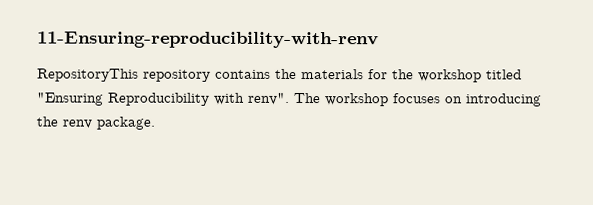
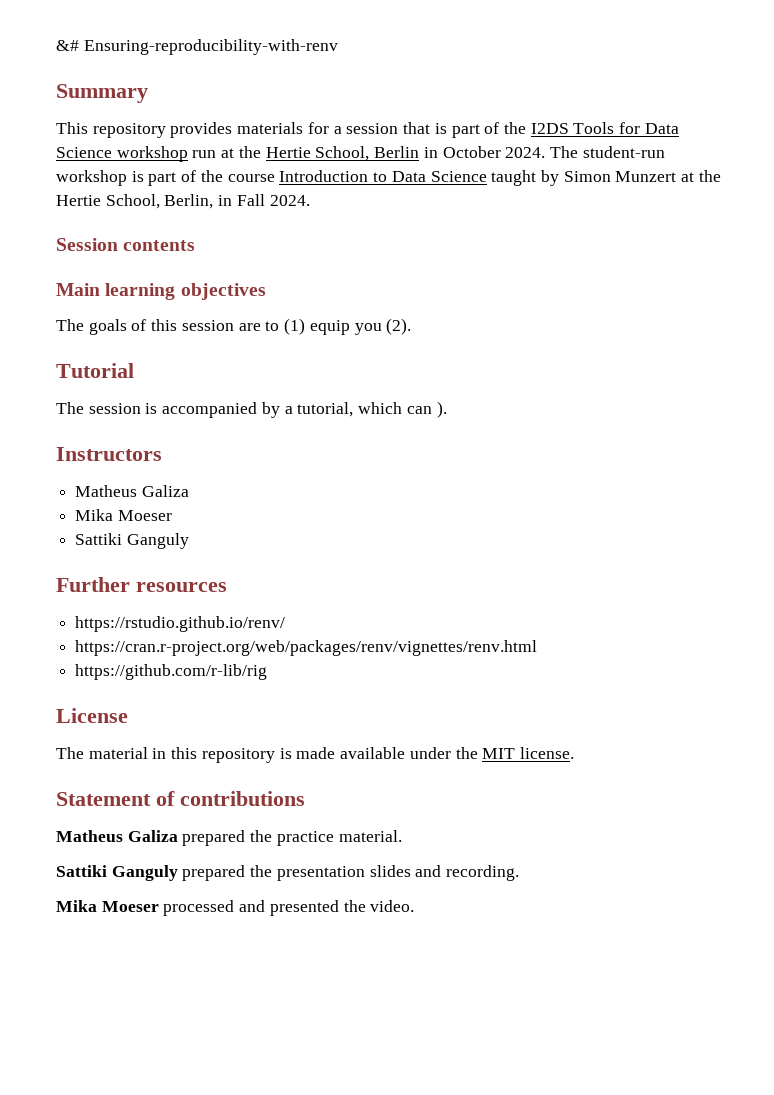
[37,31,379,49] [37,68,522,83] [36,92,542,107] [36,116,155,130] 11-Ensuring-reproducibility-with-renv // RepositoryThis repository contains the materials for the workshop titled "Ensuring Reproducibility with renv". The workshop focuses on introducing the renv package. -> [56,39,338,55] [56,84,148,103] [56,122,679,138] [56,146,665,162] [56,170,721,186] [56,194,310,209] [56,238,196,251] [56,283,266,300] [56,318,412,335] [56,363,134,378] [56,401,447,418] [56,447,162,461] [75,485,189,497] [75,509,172,521] [75,533,189,549] [56,577,227,592] [75,616,286,632] [75,640,538,656] [75,664,268,680] [56,708,128,723] [56,747,574,763] [56,791,305,806] [56,830,402,846] [56,865,520,881] [56,900,415,916] &# Ensuring-reproducibility-with-renv // Summary // This repository provides materials for a session that is part of the I2DS Tools for Data Science workshop run at the Hertie School, Berlin in October 2024. The student-run workshop is part of the course Introduction to Data Science taught by Simon Munzert at the Hertie School, Berlin, in Fall 2024. // Session contents // Main learning objectives // The goals of this session are to (1) equip you (2). // Tutorial // The session is accompanied by a tutorial, which can ). // Instructors // Matheus Galiza // Mika Moeser // Sattiki Ganguly // Further resources // https://rstudio.github.io/renv/ // https://cran.r-project.org/web/packages/renv/vignettes/renv.html // https://github.com/r-lib/rig // License // The material in this repository is made available under the MIT license. // Statement of contributions // Matheus Galiza prepared the practice material. // Sattiki Ganguly prepared the presentation slides and recording. // Mika Moeser processed and presented the video.

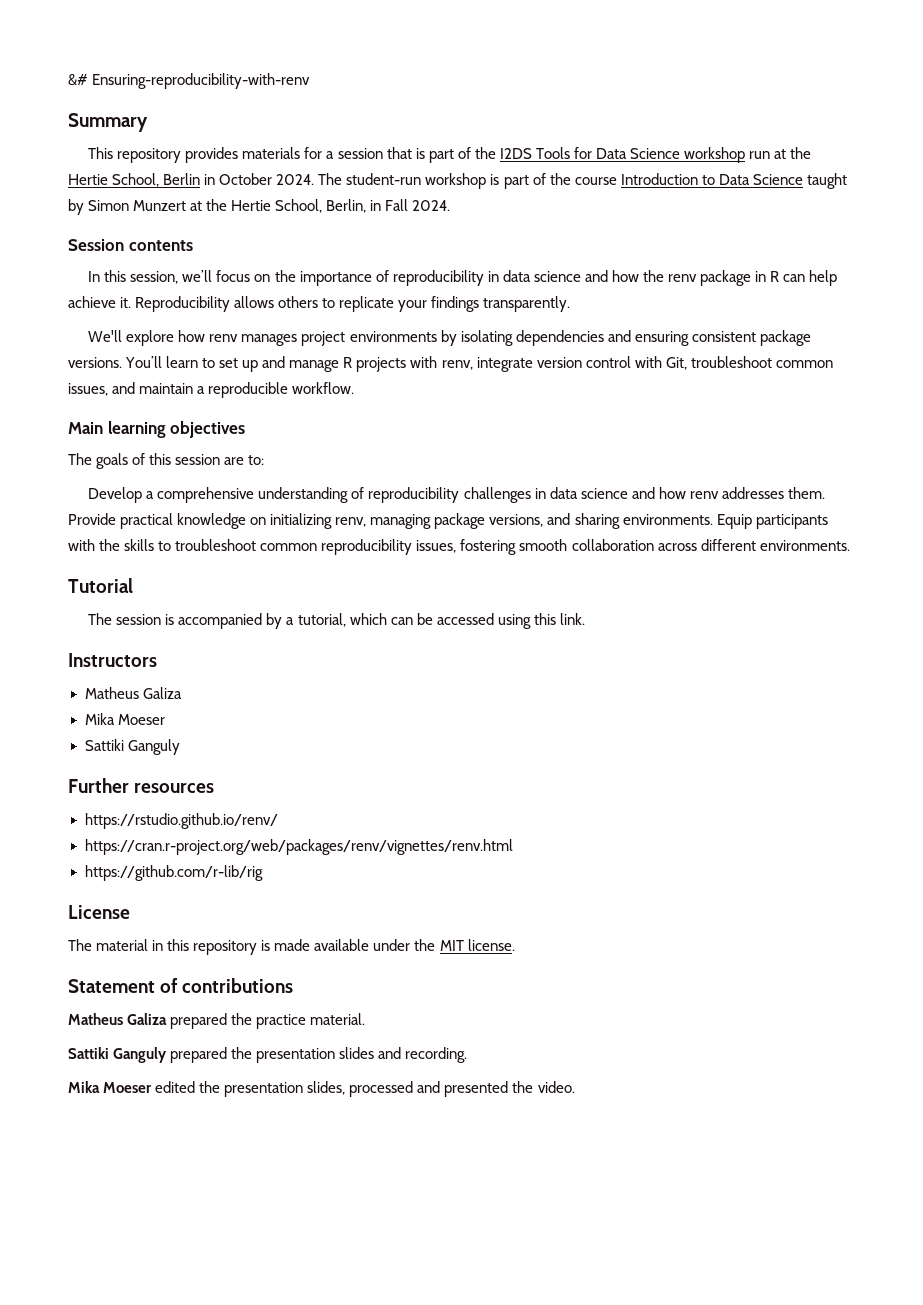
(196, 245) none -> [88,270,838,286] [68,296,571,312] [88,330,811,346] [68,356,833,372] [68,382,355,398] // In this session, we’ll focus on the importance of reproducibility in data science and how the renv package in R can help achieve it. Reproducibility allows others to replicate your findings transparently. // We'll explore how renv manages project environments by isolating dependencies and ensuring consistent package versions. You’ll learn to set up and manage R projects with renv, integrate version control with Git, troubleshoot common issues, and maintain a reproducible workflow.
[265,318,412,335] to (1) equip you (2). -> [248,455,265,465] [88,487,825,503] [68,513,828,529] [68,539,850,555] to: // Develop a comprehensive understanding of reproducibility challenges in data science and how renv addresses them. Provide practical knowledge on initializing renv, managing package versions, and sharing environments. Equip participants with the skills to troubleshoot common reproducibility issues, fostering smooth collaboration across different environments.
[436,401,447,418] ). -> [416,613,585,629] be accessed using this link.
(159, 906) none -> [155,1081,346,1097] edited the presentation slides,

